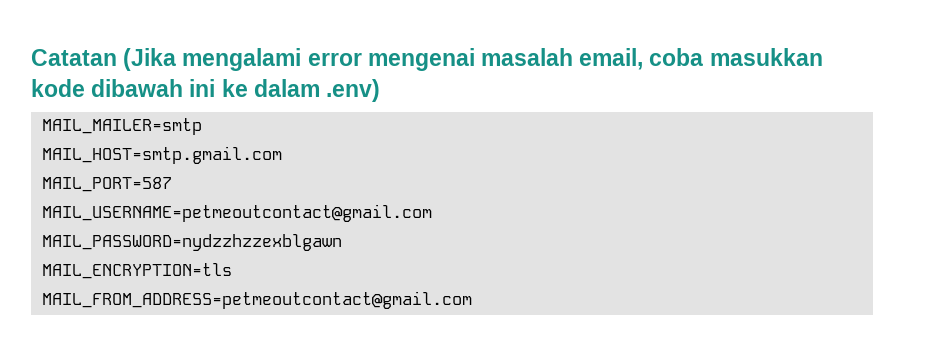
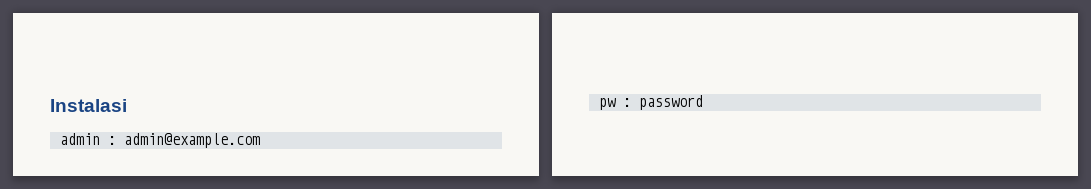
[31,48,823,71] [31,79,381,102] [41,118,202,135] [41,146,282,164] [41,177,172,192] [41,204,432,222] [41,234,342,251] [41,263,232,279] [41,291,472,309] Catatan (Jika mengalami error mengenai masalah email, coba masukkan kode dibawah ini ke dalam .env) // MAIL_MAILER=smtp // MAIL_HOST=smtp.gmail.com // MAIL_PORT=587 // MAIL_USERNAME=petmeoutcontact@gmail.com // MAIL_PASSWORD=nydzzhzzexblgawn // MAIL_ENCRYPTION=tls // MAIL_FROM_ADDRESS=petmeoutcontact@gmail.com -> [50,99,127,112] [59,133,260,148] [598,95,703,110] Instalasi // admin : admin@example.com // pw : password

